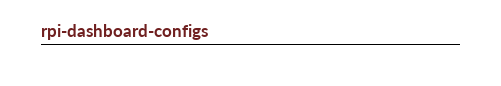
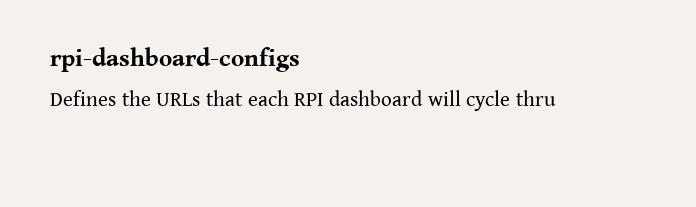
(208, 32) none -> [50,90,557,111] // Defines the URLs that each RPI dashboard will cycle thru

